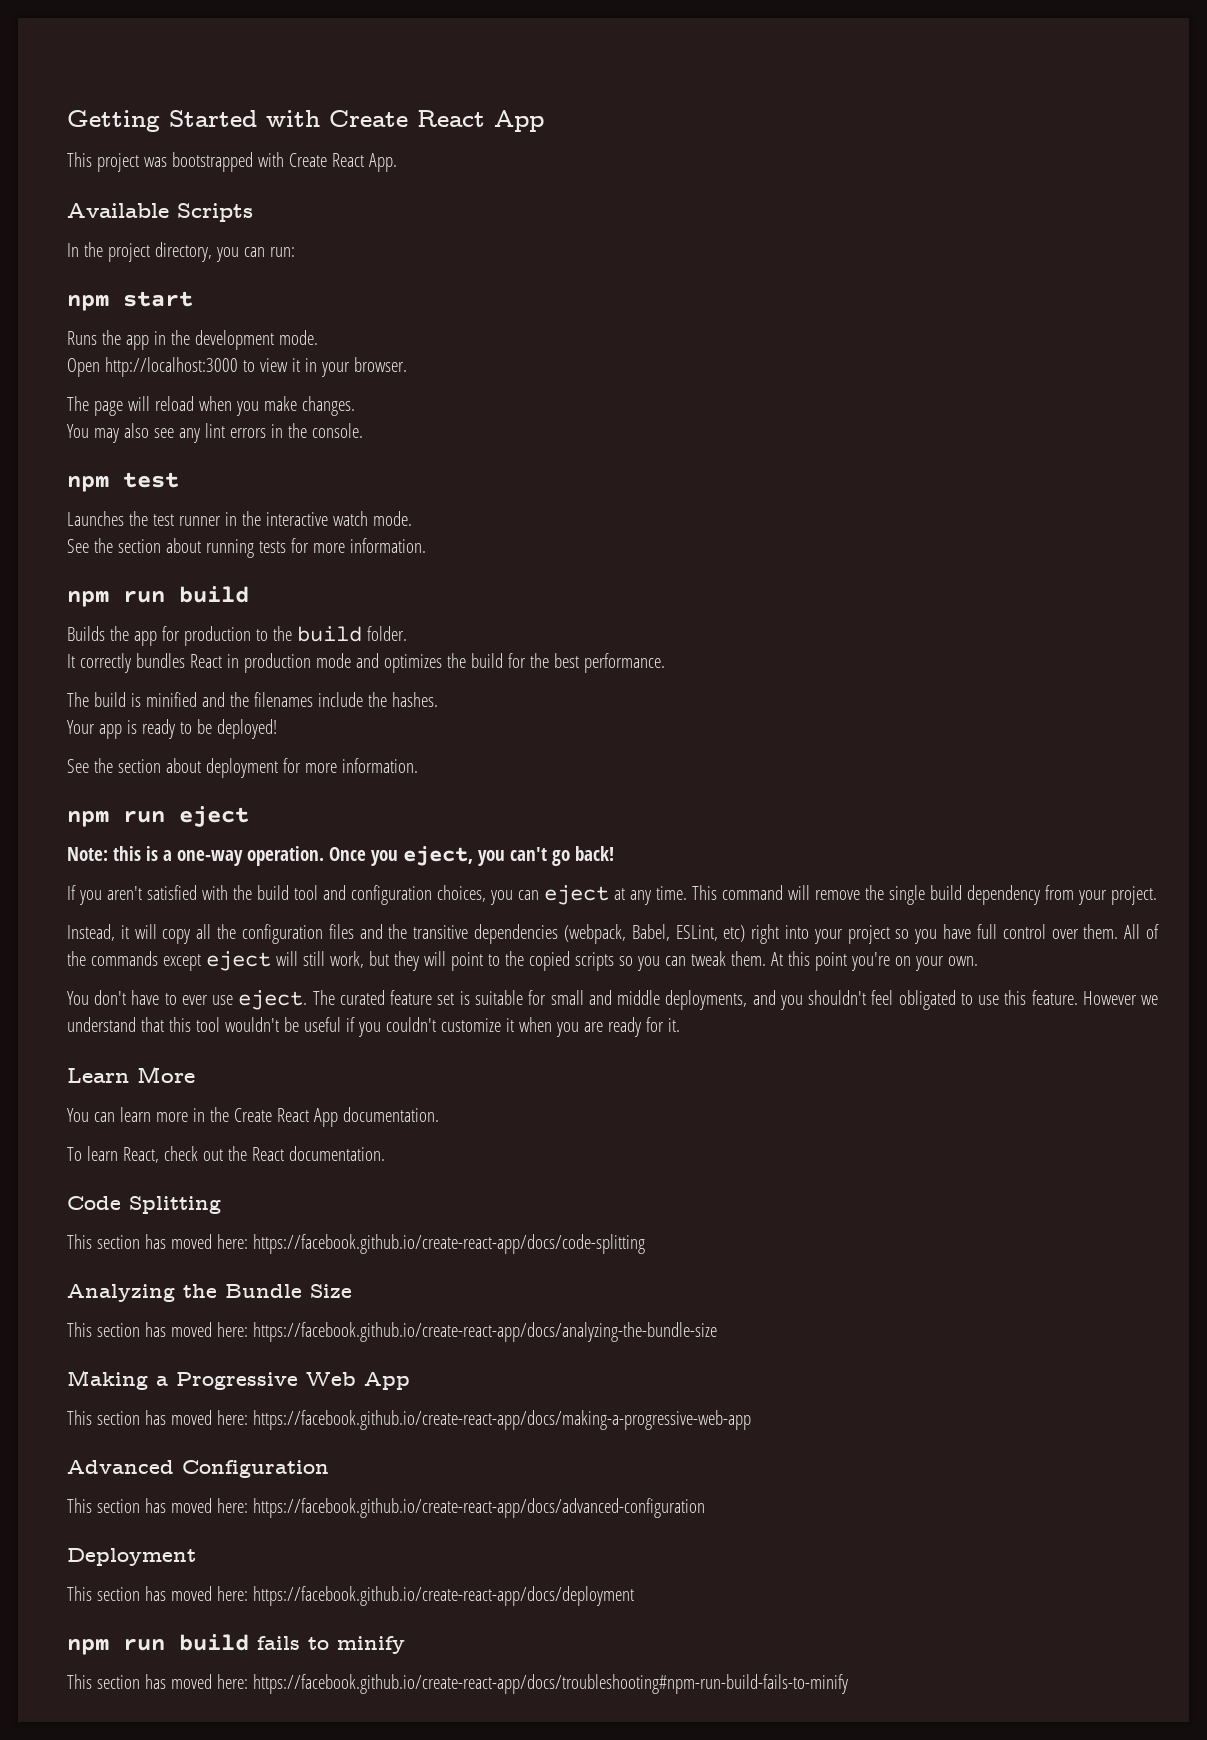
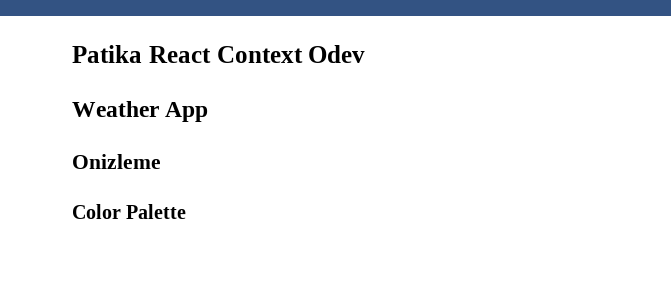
[67,110,544,132] [67,152,397,172] [67,203,253,222] [67,242,295,262] [67,291,193,311] [67,330,318,350] [67,357,407,377] [67,396,355,416] [67,423,363,443] [67,472,179,492] [67,511,412,526] [67,538,426,558] [67,586,249,607] [67,626,407,646] [67,653,665,673] [67,692,438,707] [67,719,277,739] [67,758,418,778] [67,806,249,827] [67,846,614,866] [67,885,1157,905] [67,924,1159,944] [67,951,978,971] [67,990,1159,1010] [67,1017,680,1037] [67,1066,195,1083] [67,1107,439,1127] [67,1146,385,1163] [67,1196,221,1214] [67,1234,645,1254] [67,1284,352,1302] [67,1322,717,1342] [67,1370,410,1390] [67,1410,751,1430] [67,1460,329,1478] [67,1498,705,1518] [67,1548,196,1566] [67,1586,634,1606] [67,1634,405,1655] [67,1674,848,1694] Getting Started with Create React App // This project was bootstrapped with Create React App. // Available Scripts // In the project directory, you can run: // npm start // Runs the app in the development mode. // Open http://localhost:3000 to view it in your browser. // The page will reload when you make changes. // You may also see any lint errors in the console. // npm test // Launches the test runner in the interactive watch mode. // See the section about running tests for more information. // npm run build // Builds the app for production to the build folder. // It correctly bundles React in production mode and optimizes the build for the best performance. // The build is minified and the filenames include the hashes. // Your app is ready to be deployed! // See the section about deployment for more information. // npm run eject // Note: this is a one-way operation. Once you eject, you can't go back! // If you aren't satisfied with the build tool and configuration choices, you can eject at any time. This command will remove the single build dependency from your project. // Instead, it will copy all the configuration files and the transitive dependencies (webpack, Babel, ESLint, etc) right into your project so you have full control over them. All of the commands except eject will still work, but they will point to the copied scripts so you can tweak them. At this point you're on your own. // You don't have to ever use eject. The curated feature set is suitable for small and middle deployments, and you shouldn't feel obligated to use this feature. However we understand that this tool wouldn't be useful if you couldn't customize it when you are ready for it. // Learn More // You can learn more in the Create React App documentation. // To learn React, check out the React documentation. // Code Splitting // This section has moved here: https://facebook.github.io/create-react-app/docs/code-splitting // Analyzing the Bundle Size // This section has moved here: https://facebook.github.io/create-react-app/docs/analyzing-the-bundle-size // Making a Progressive Web App // This section has moved here: https://facebook.github.io/create-react-app/docs/making-a-progressive-web-app // Advanced Configuration // This section has moved here: https://facebook.github.io/create-react-app/docs/advanced-configuration // Deployment // This section has moved here: https://facebook.github.io/create-react-app/docs/deployment // npm run build fails to minify // This section has moved here: https://facebook.github.io/create-react-app/docs/troubleshooting#npm-run-build-fails-to-minify -> [72,45,366,63] [72,101,209,122] [72,154,161,169] [72,204,187,219] Patika React Context Odev // Weather App // Onizleme // Color Palette

